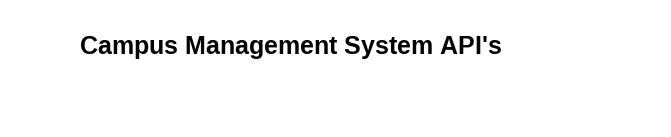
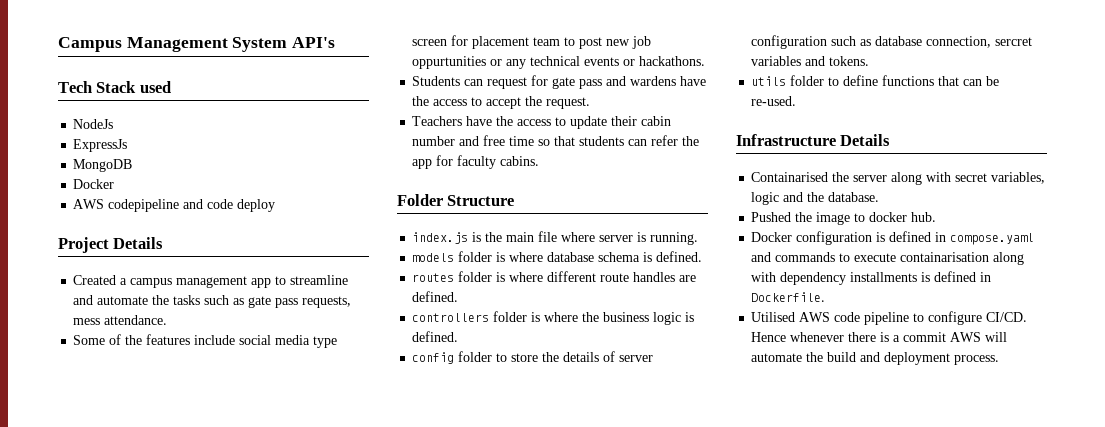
(502, 45) none -> [58,81,171,93] [73,119,114,129] [73,139,128,152] [73,159,133,172] [73,179,115,189] [73,199,276,212] [58,237,164,253] [73,275,349,288] [73,295,352,308] [73,315,168,325] [73,334,338,348] [412,35,652,49] [412,56,706,69] [412,75,707,89] [412,96,591,109] [412,116,672,129] [412,135,700,146] [412,155,540,169] [397,194,515,206] [412,231,699,245] [412,251,703,262] [412,271,697,282] [412,291,459,302] [412,311,695,325] [412,331,459,342] [412,351,654,364] [751,35,1033,49] [751,56,870,66] [751,75,1000,86] [751,96,797,106] [736,134,891,146] [751,172,1046,185] [751,192,880,205] [751,212,937,225] [751,231,1035,245] [751,252,1025,265] [751,271,992,285] [751,292,826,302] [751,311,1028,325] [751,332,1008,342] [751,352,1000,365] // Tech Stack used // NodeJs // ExpressJs // MongoDB // Docker // AWS codepipeline and code deploy // Project Details // Created a campus management app to streamline and automate the tasks such as gate pass requests, mess attendance. // Some of the features include social media type screen for placement team to post new job oppurtunities or any technical events or hackathons. // Students can request for gate pass and wardens have the access to accept the request. // Teachers have the access to update their cabin number and free time so that students can refer the app for faculty cabins. // Folder Structure // index.js is the main file where server is running. // models folder is where database schema is defined. // routes folder is where different route handles are defined. // controllers folder is where the business logic is defined. // config folder to store the details of server configuration such as database connection, sercret variables and tokens. // utils folder to define functions that can be re-used. // Infrastructure Details // Containarised the server along with secret variables, logic and the database. // Pushed the image to docker hub. // Docker configuration is defined in compose.yaml and commands to execute containarisation along with dependency installments is defined in Dockerfile. // Utilised AWS code pipeline to configure CI/CD. Hence whenever there is a commit AWS will automate the build and deployment process.

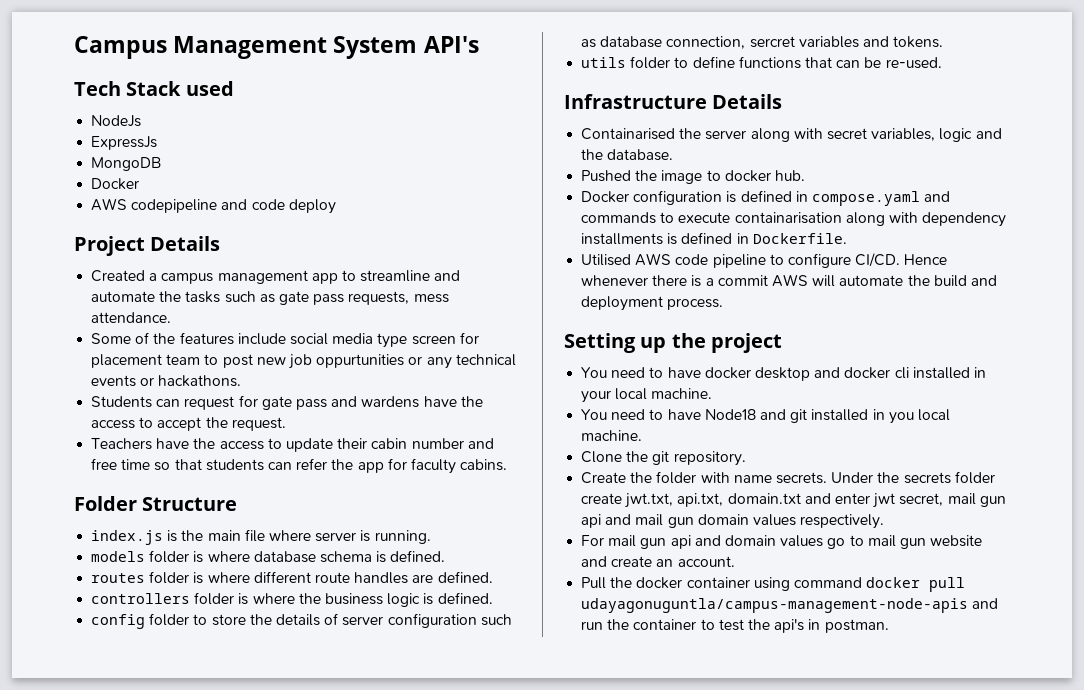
(1000, 360) none -> [564,333,783,353] [581,367,986,381] [581,388,713,403] [581,409,950,424] [581,430,643,441] [581,451,746,466] [581,471,995,484] [581,493,1006,508] [581,514,885,529] [581,535,983,549] [581,556,735,567] [581,577,966,592] [581,598,999,613] [581,619,889,633] // Setting up the project // You need to have docker desktop and docker cli installed in your local machine. // You need to have Node18 and git installed in you local machine. // Clone the git repository. // Create the folder with name secrets. Under the secrets folder create jwt.txt, api.txt, domain.txt and enter jwt secret, mail gun api and mail gun domain values respectively. // For mail gun api and domain values go to mail gun website and create an account. // Pull the docker container using command docker pull udayagonuguntla/campus-management-node-apis and run the container to test the api's in postman.

